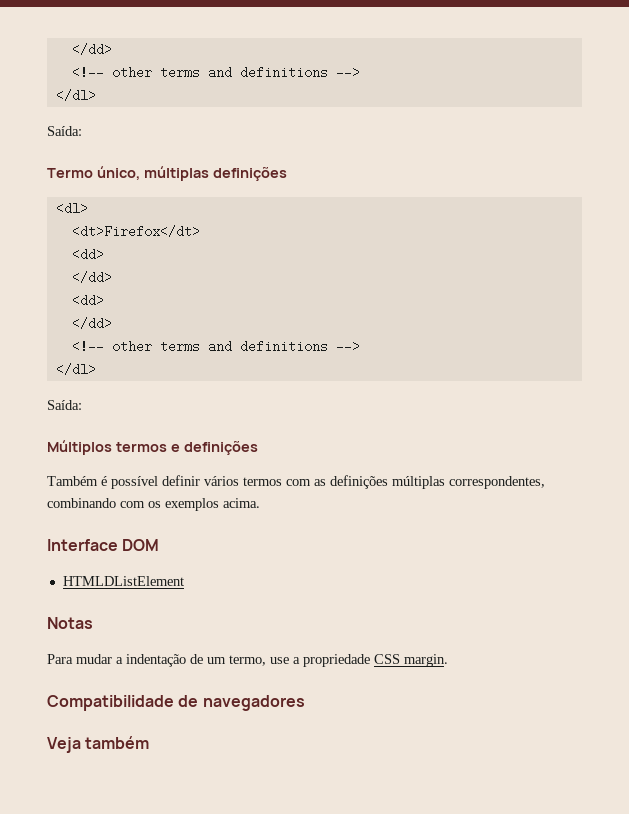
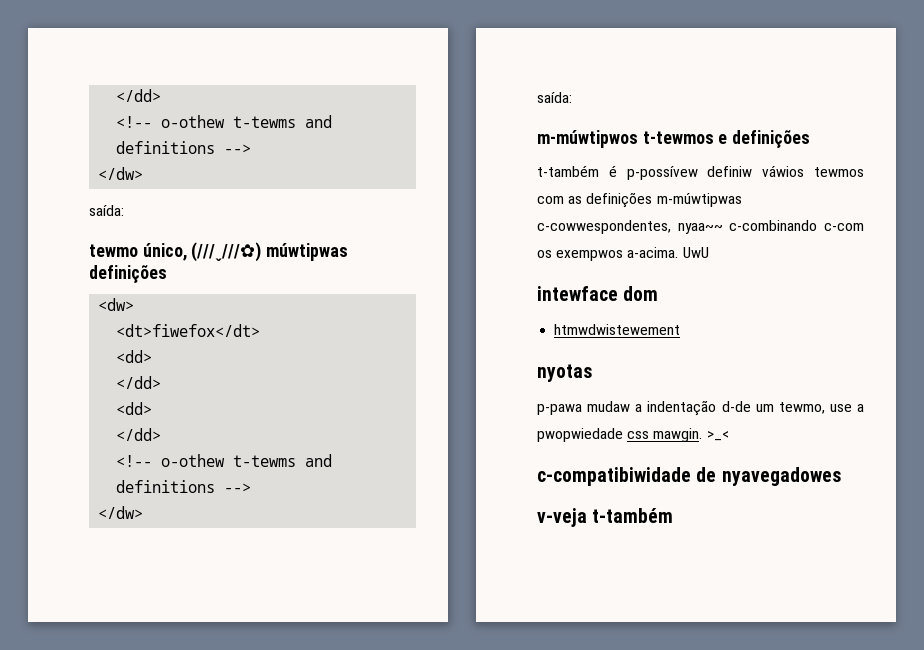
[71,43,112,56] [71,66,360,79] [55,89,96,102] [47,126,82,136] [47,166,287,181] [55,202,88,215] [71,225,200,238] </dd> // <!-- other terms and definitions --> // </dl> // Saída: // Termo único, múltiplas definições // <dl> // <dt>Firefox</dt> -> [116,89,162,102] [116,115,333,128] [116,141,252,154] [98,167,144,180] [89,205,124,216] [89,242,349,262] [89,265,167,283] [98,298,135,311] [116,324,261,337] </dd> // <!-- o-othew t-tewms and definitions --> // </dw> // saída: // tewmo único, (///ˬ///✿) múwtipwas definições // <dw> // <dt>fiwefox</dt>
[111,340,360,353] [55,363,96,376] [47,400,82,410] [47,440,258,455] [47,475,545,489] [47,498,260,511] [47,539,160,551] [62,576,184,586] [47,617,93,629] [47,654,448,667] [47,695,305,711] [47,736,150,753] other terms and definitions --> // </dl> // Saída: // Múltiplos termos e definições // Também é possível definir vários termos com as definições múltiplas correspondentes, combinando com os exemplos acima. // Interface DOM // HTMLDListElement // Notas // Para mudar a indentação de um termo, use a propriedade CSS margin. // Compatibilidade de navegadores // Veja também -> [161,454,333,467] [116,480,252,493] [98,506,144,519] [537,92,572,103] [537,130,811,148] [537,165,864,180] [537,192,742,208] [537,220,864,234] [537,247,709,261] [537,286,659,301] [554,324,681,335] [537,364,592,382] [537,400,864,416] [537,428,729,442] [537,467,841,486] [537,508,674,527] o-othew t-tewms and definitions --> // </dw> // saída: // m-múwtipwos t-tewmos e definições // t-também é p-possívew definiw váwios tewmos com as definições m-múwtipwas c-cowwespondentes, nyaa~~ c-combinando c-com os exempwos a-acima. UwU // intewface dom // htmwdwistewement // nyotas // p-pawa mudaw a indentação d-de um tewmo, use a pwopwiedade css mawgin. >_< // c-compatibiwidade de nyavegadowes // v-veja t-também

